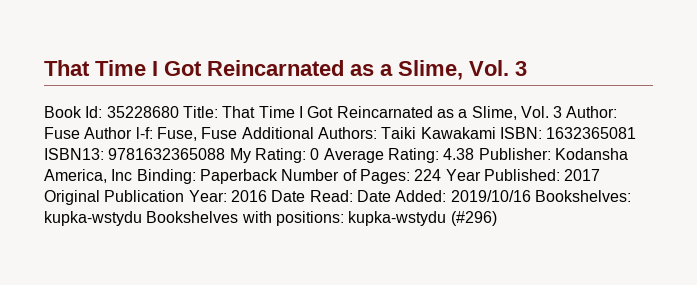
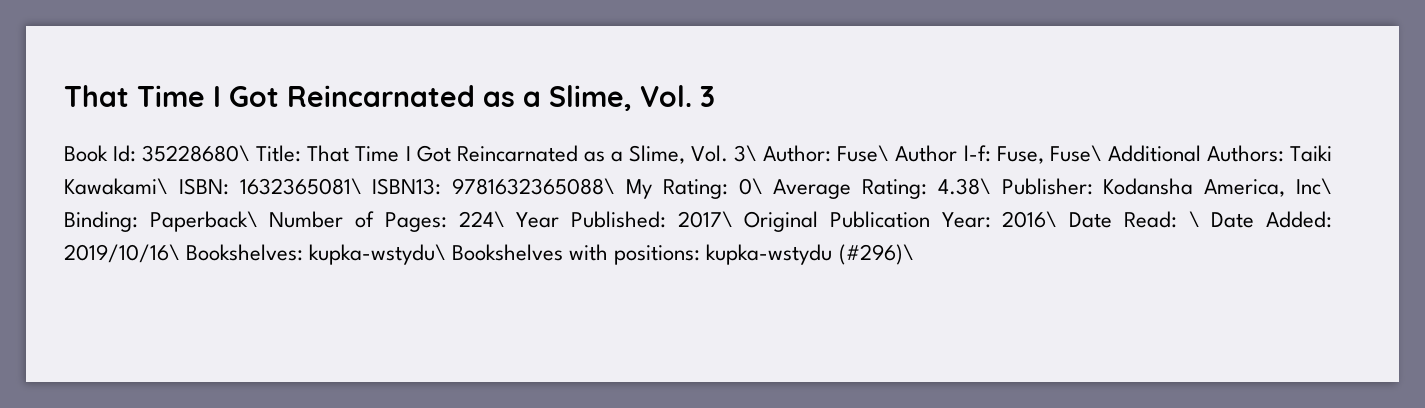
[106,106,179,118] 35228680 -> [142,145,251,162] 35228680\
[553,106,618,118] [44,127,80,139] 3 Author: Fuse -> [734,145,890,162] 3\ Author: Fuse\
[201,127,238,139] Fuse -> [1049,145,1102,162] Fuse\
[420,127,637,139] [44,148,226,160] Kawakami ISBN: 1632365081 ISBN13: 9781632365088 -> [64,178,616,195] Kawakami\ ISBN: 1632365081\ ISBN13: 9781632365088\
[310,148,320,160] 0 -> [738,178,763,195] 0\
[443,148,475,160] 4.38 -> [937,178,991,195] 4.38\
[111,169,278,184] Inc Binding: Paperback -> [1296,178,1332,195] [64,211,258,232] Inc\ Binding: Paperback\
[414,169,442,181] 224 -> [458,211,505,227] 224\
[564,169,601,181] 2017 -> [677,211,733,228] 2017\
[230,190,267,202] 2016 -> [1002,211,1058,228] 2016\
(353, 196) none -> [1188,211,1200,227] \
[450,190,631,202] [44,211,142,226] 2019/10/16 Bookshelves: kupka-wstydu -> [64,244,447,265] 2019/10/16\ Bookshelves: kupka-wstydu\
[450,211,497,226] (#296) -> [838,244,914,265] (#296)\

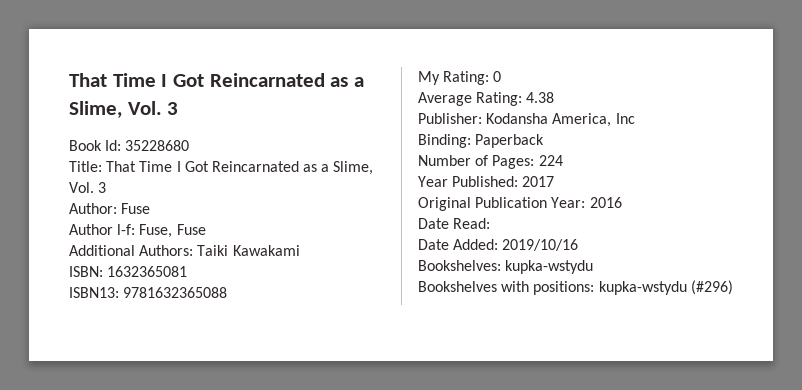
[142,145,251,162] 35228680\ -> [125,140,190,151] 35228680 //
[734,145,890,162] 3\ Author: Fuse\ -> [98,182,107,193] [69,203,151,214] 3 // Author: Fuse //
[1049,145,1102,162] Fuse\ -> [176,224,206,235] Fuse //
[64,178,616,195] Kawakami\ ISBN: 1632365081\ ISBN13: 9781632365088\ -> [232,245,300,256] [69,266,188,277] [69,287,228,298] Kawakami // ISBN: 1632365081 // ISBN13: 9781632365088 //
[738,178,763,195] 0\ -> [493,71,502,82] 0 //
[937,178,991,195] 4.38\ -> [526,92,555,103] 4.38 //
[1296,178,1332,195] [64,211,258,232] Inc\ Binding: Paperback\ -> [615,113,635,124] [418,134,545,148] Inc // Binding: Paperback //
[458,211,505,227] 224\ -> [538,155,563,166] 224 //
[677,211,733,228] 2017\ -> [522,176,555,187] 2017 //
[1002,211,1058,228] 2016\ -> [589,197,622,208] 2016 //
[1188,211,1200,227] \ -> (491, 223) //
[64,244,447,265] 2019/10/16\ Bookshelves: kupka-wstydu\ -> [502,239,579,251] [418,260,594,274] 2019/10/16 // Bookshelves: kupka-wstydu //
[838,244,914,265] (#296)\ -> [690,280,733,295] (#296)

